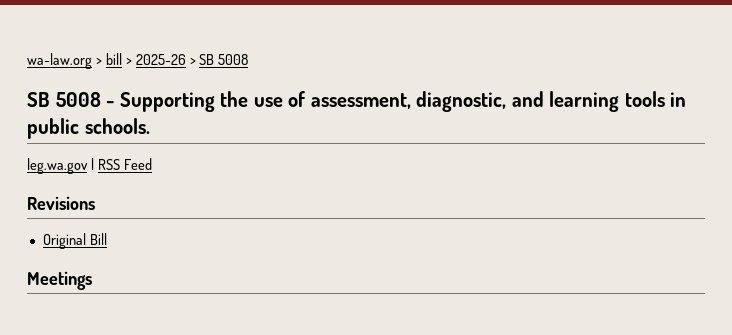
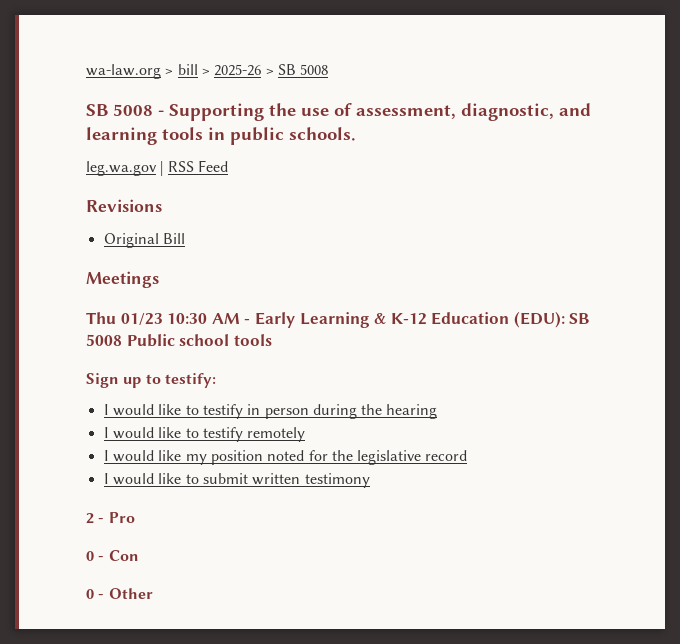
(92, 280) none -> [86,311,590,328] [86,334,272,347] [86,373,216,388] [103,404,438,419] [103,427,306,442] [103,450,468,465] [103,473,370,488] [86,512,135,524] [86,550,139,561] [86,588,153,599] // Thu 01/23 10:30 AM - Early Learning & K-12 Education (EDU): SB 5008 Public school tools // Sign up to testify: // I would like to testify in person during the hearing // I would like to testify remotely // I would like my position noted for the legislative record // I would like to submit written testimony // 2 - Pro // 0 - Con // 0 - Other

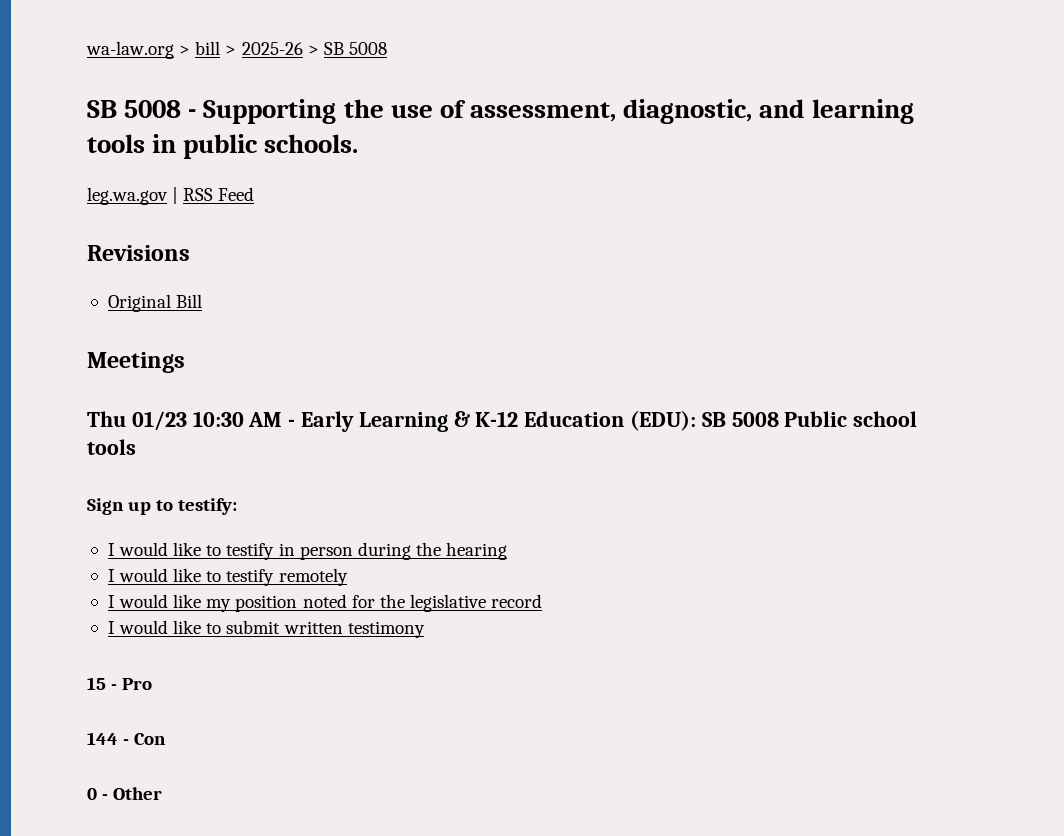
[86,513,94,524] 2 -> [87,677,106,690] 15
[86,551,94,561] 0 -> [87,732,118,745] 144

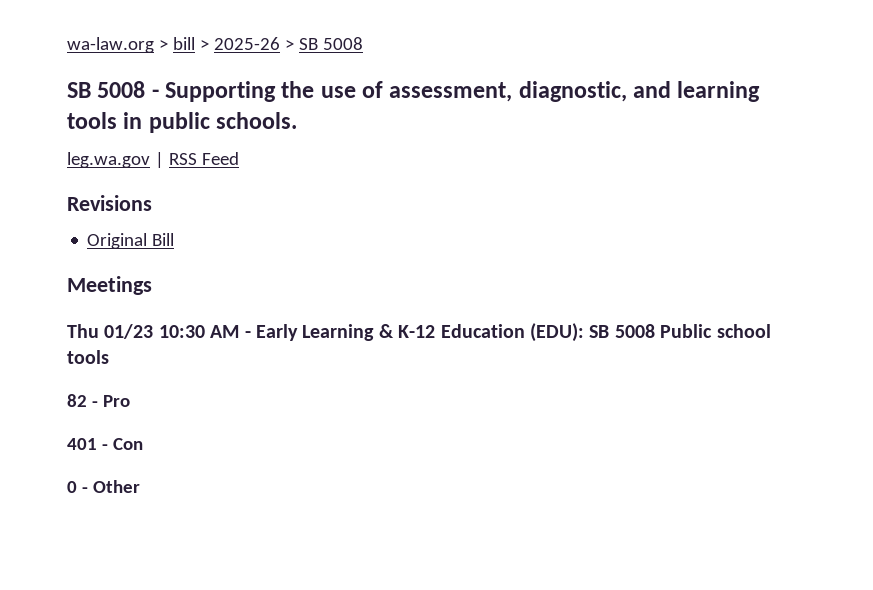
[87,498,238,515] [107,542,508,560] [107,568,348,586] [107,594,543,612] [107,620,425,638] [87,677,106,690] Sign up to testify: // I would like to testify in person during the hearing // I would like to testify remotely // I would like my position noted for the legislative record // I would like to submit written testimony // 15 -> [67,394,87,407] 82
[87,732,118,745] 144 -> [67,438,97,450] 401

